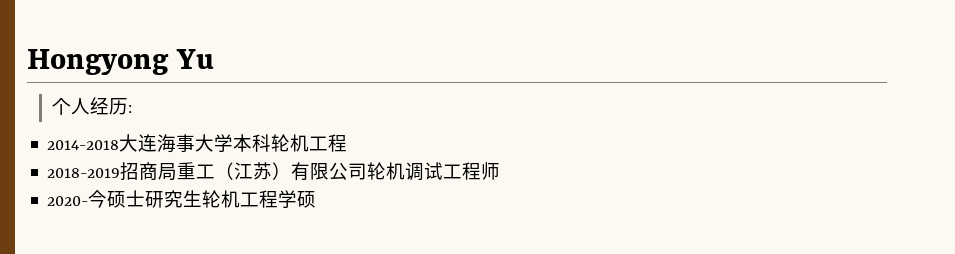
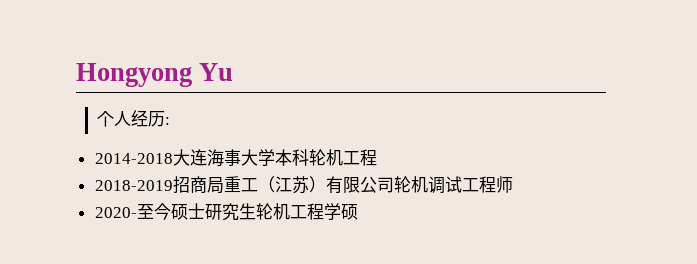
(89, 201) none -> [136,204,154,219] 至

